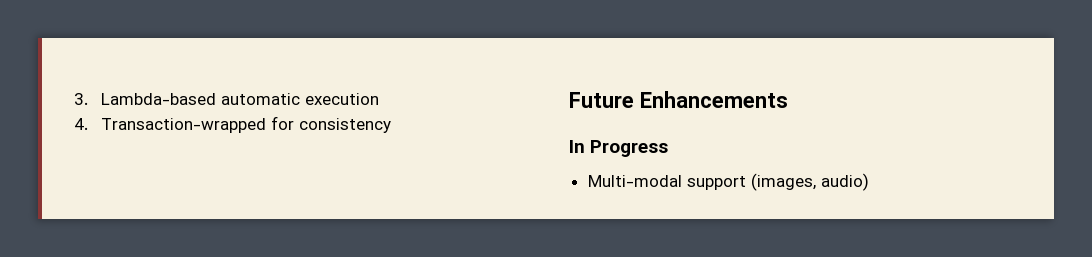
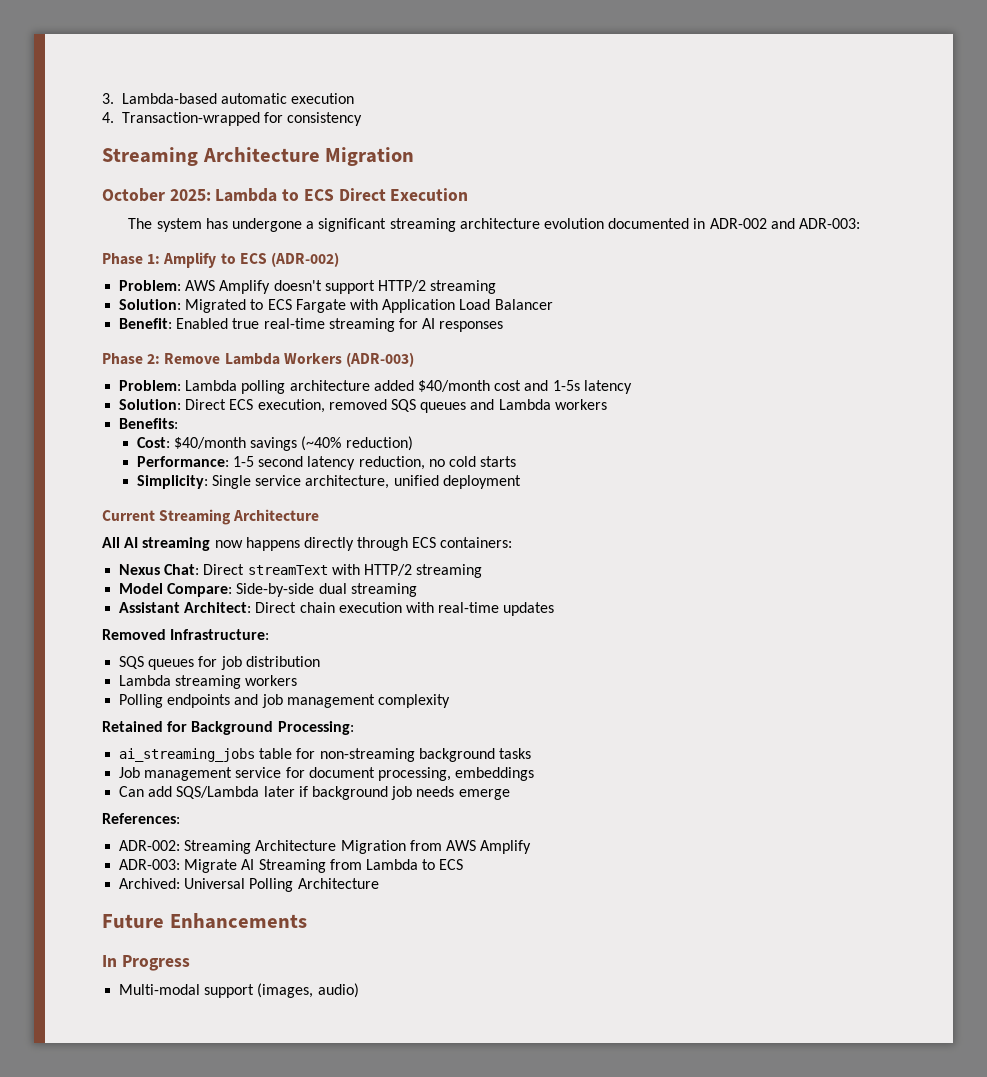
(391, 125) none -> [102,147,415,166] [102,188,469,202] [128,218,860,232] [102,252,339,268] [119,280,497,294] [119,299,553,313] [119,318,504,332] [102,352,414,367] [119,380,632,394] [119,399,607,413] [119,418,179,429] [136,436,413,451] [136,456,517,470] [136,475,521,489] [102,509,320,525] [102,537,513,551] [119,564,483,578] [119,583,417,597] [119,602,555,616] [102,629,270,640] [119,656,320,670] [119,675,298,689] [119,694,450,708] [102,721,354,735] [119,748,531,762] [119,767,535,781] [119,786,510,800] [102,813,180,824] [119,840,532,854] [119,859,464,873] [119,878,379,892] // Streaming Architecture Migration // October 2025: Lambda to ECS Direct Execution // The system has undergone a significant streaming architecture evolution documented in ADR-002 and ADR-003: // Phase 1: Amplify to ECS (ADR-002) // Problem: AWS Amplify doesn't support HTTP/2 streaming // Solution: Migrated to ECS Fargate with Application Load Balancer // Benefit: Enabled true real-time streaming for AI responses // Phase 2: Remove Lambda Workers (ADR-003) // Problem: Lambda polling architecture added $40/month cost and 1-5s latency // Solution: Direct ECS execution, removed SQS queues and Lambda workers // Benefits: // Cost: $40/month savings (~40% reduction) // Performance: 1-5 second latency reduction, no cold starts // Simplicity: Single service architecture, unified deployment // Current Streaming Architecture // All AI streaming now happens directly through ECS containers: // Nexus Chat: Direct streamText with HTTP/2 streaming // Model Compare: Side-by-side dual streaming // Assistant Architect: Direct chain execution with real-time updates // Removed Infrastructure: // SQS queues for job distribution // Lambda streaming workers // Polling endpoints and job management complexity // Retained for Background Processing: // ai_streaming_jobs table for non-streaming background tasks // Job management service for document processing, embeddings // Can add SQS/Lambda later if background job needs emerge // References: // ADR-002: Streaming Architecture Migration from AWS Amplify // ADR-003: Migrate AI Streaming from Lambda to ECS // Archived: Universal Polling Architecture

